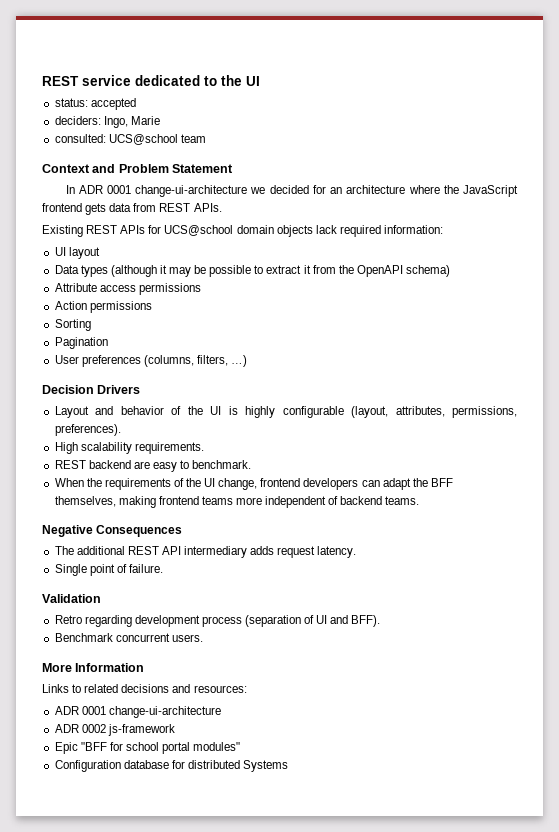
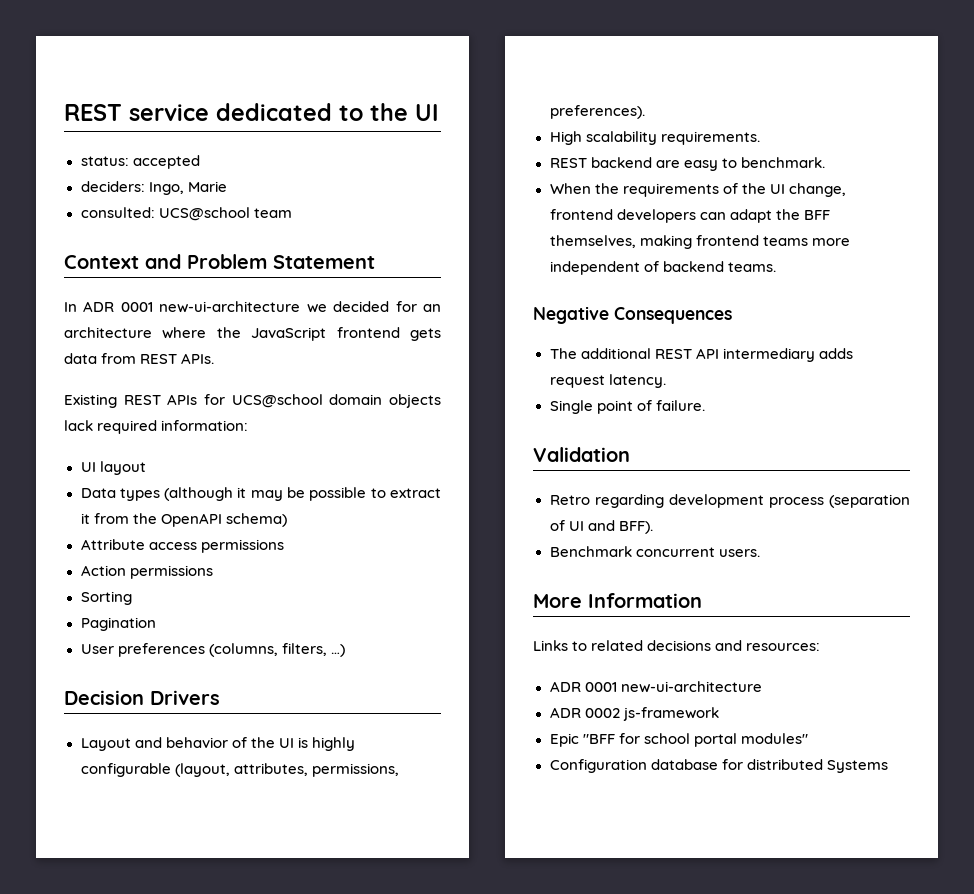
[135,185,248,197] change-ui-architecture -> [159,301,301,313] new-ui-architecture
[108,706,221,718] change-ui-architecture -> [620,681,762,693] new-ui-architecture

